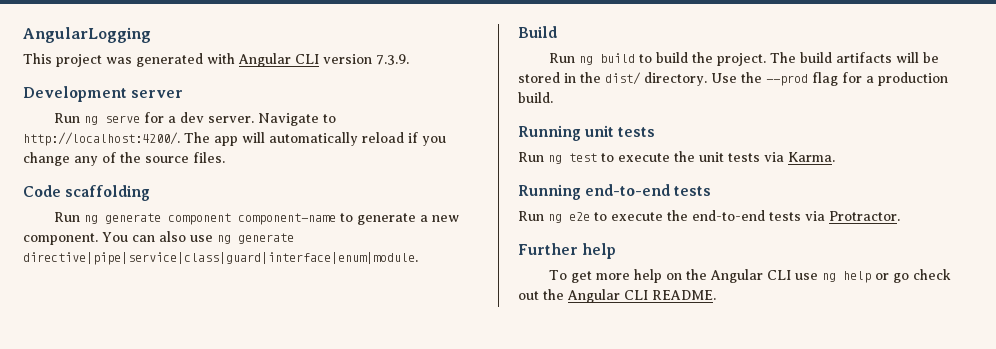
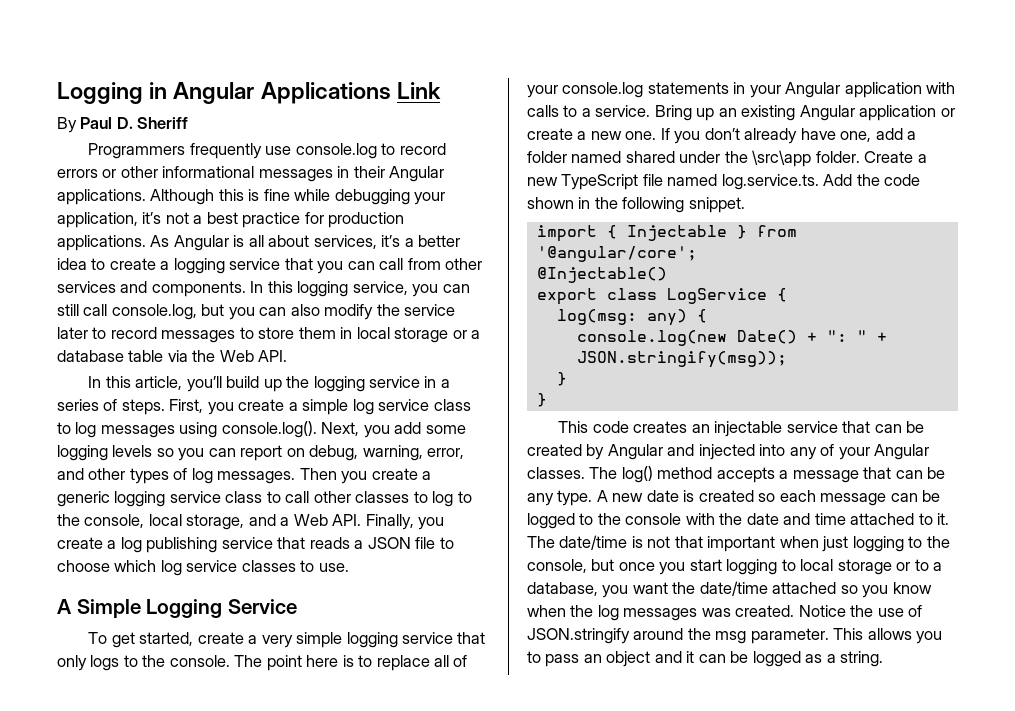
[23,27,151,43] [23,53,409,67] [23,86,184,102] [54,112,337,126] [23,132,446,146] [23,152,225,166] [23,185,151,201] [54,212,460,225] [23,231,294,245] [23,252,418,265] [518,26,557,38] [549,52,940,66] [518,72,948,86] [518,92,553,103] [518,125,656,141] [518,151,835,164] [518,184,712,200] [518,210,900,223] [518,243,617,259] [549,269,952,283] [518,289,716,303] AngularLogging // This project was generated with Angular CLI version 7.3.9. // Development server // Run ng serve for a dev server. Navigate to http://localhost:4200/. The app will automatically reload if you change any of the source files. // Code scaffolding // Run ng generate component component-name to generate a new component. You can also use ng generate directive|pipe|service|class|guard|interface|enum|module. // Build // Run ng build to build the project. The build artifacts will be stored in the dist/ directory. Use the --prod flag for a production build. // Running unit tests // Run ng test to execute the unit tests via Karma. // Running end-to-end tests // Run ng e2e to execute the end-to-end tests via Protractor. // Further help // To get more help on the Angular CLI use ng help or go check out the Angular CLI README. -> [57,82,441,104] [57,117,189,133] [88,143,446,159] [57,166,445,182] [57,189,446,205] [57,212,405,228] [57,235,461,251] [57,258,483,274] [57,281,470,297] [57,304,456,320] [57,327,481,343] [57,350,288,362] [88,376,450,392] [57,399,471,415] [57,421,466,438] [57,445,465,461] [57,468,432,484] [57,491,472,507] [57,514,445,530] [57,537,454,553] [57,560,349,576] [57,599,297,618] [88,632,486,648] [57,655,468,671] [527,82,956,98] [527,105,955,121] [527,128,917,144] [527,150,927,167] [527,174,921,190] [527,197,745,213] [536,225,797,242] [536,246,697,262] [536,267,667,283] [536,288,787,305] [556,309,707,326] [576,330,887,346] [576,351,787,368] [556,372,567,386] [536,393,547,407] [558,421,925,437] [527,444,930,460] [527,466,946,483] [527,490,941,506] [527,513,950,529] [527,535,950,552] [527,559,943,575] [527,581,932,598] [527,605,923,621] [527,628,943,644] [527,651,884,667] Logging in Angular Applications Link // By Paul D. Sheriff // Programmers frequently use console.log to record errors or other informational messages in their Angular applications. Although this is fine while debugging your application, it’s not a best practice for production applications. As Angular is all about services, it’s a better idea to create a logging service that you can call from other services and components. In this logging service, you can still call console.log, but you can also modify the service later to record messages to store them in local storage or a database table via the Web API. // In this article, you’ll build up the logging service in a series of steps. First, you create a simple log service class to log messages using console.log(). Next, you add some logging levels so you can report on debug, warning, error, and other types of log messages. Then you create a generic logging service class to call other classes to log to the console, local storage, and a Web API. Finally, you create a log publishing service that reads a JSON file to choose which log service classes to use. // A Simple Logging Service // To get started, create a very simple logging service that only logs to the console. The point here is to replace all of your console.log statements in your Angular application with calls to a service. Bring up an existing Angular application or create a new one. If you don’t already have one, add a folder named shared under the \src\app folder. Create a new TypeScript file named log.service.ts. Add the code shown in the following snippet. // import { Injectable } from '@angular/core'; // @Injectable() // export class LogService { // log(msg: any) { // console.log(new Date() + ": " + JSON.stringify(msg)); // } // } // This code creates an injectable service that can be created by Angular and injected into any of your Angular classes. The log() method accepts a message that can be any type. A new date is created so each message can be logged to the console with the date and time attached to it. The date/time is not that important when just logging to the console, but once you start logging to local storage or to a database, you want the date/time attached so you know when the log messages was created. Notice the use of JSON.stringify around the msg parameter. This allows you to pass an object and it can be logged as a string.

